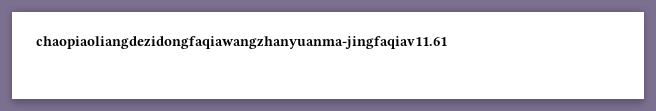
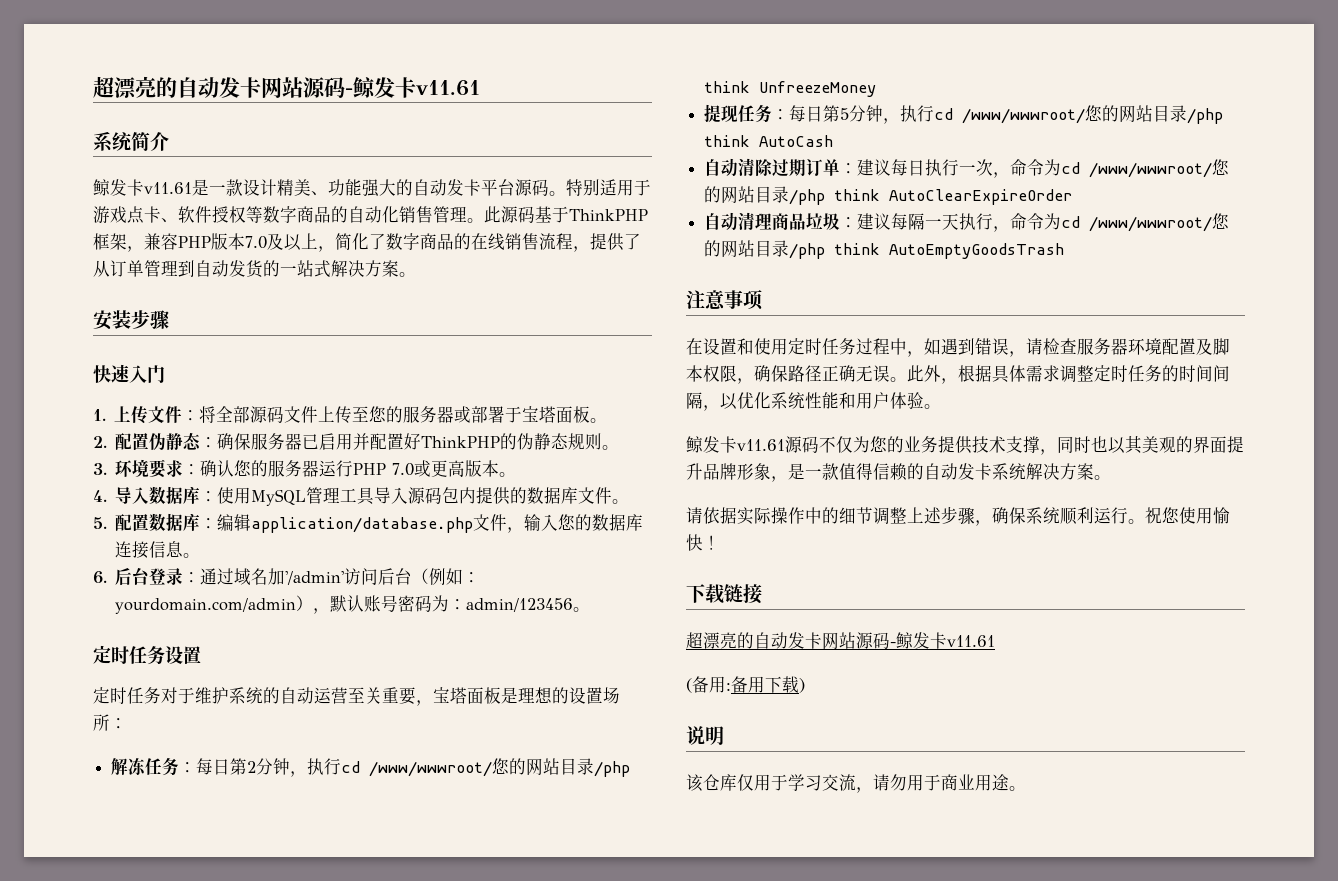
[36,36,447,49] chaopiaoliangdezidongfaqiawangzhanyuanma-jingfaqiav11.61 -> [93,76,480,99] [93,131,169,152] [93,179,651,197] [93,206,648,224] [93,233,641,252] [93,260,416,278] [93,310,169,330] [93,364,165,383] [93,406,608,424] [93,432,620,450] [93,459,517,478] [93,486,630,506] [93,513,644,533] [115,541,201,559] [93,567,481,586] [115,595,591,614] [93,645,201,665] [93,687,620,706] [93,714,127,731] [111,757,631,777] [704,81,877,97] [704,104,1224,124] [704,135,834,147] [704,158,1230,178] [704,186,1073,205] [704,212,1230,232] [704,240,1065,259] [686,290,763,310] [686,338,1230,357] [686,365,1230,384] [686,392,941,411] [686,436,1244,455] [686,463,1111,482] [686,506,1230,526] [686,534,720,551] [686,584,762,604] [686,632,995,650] [686,676,805,693] [686,726,724,745] [686,774,1026,793] 超漂亮的自动发卡网站源码-鲸发卡v11.61 // 系统简介 // 鲸发卡v11.61是一款设计精美、功能强大的自动发卡平台源码。特别适用于游戏点卡、软件授权等数字商品的自动化销售管理。此源码基于ThinkPHP框架，兼容PHP版本7.0及以上，简化了数字商品的在线销售流程，提供了从订单管理到自动发货的一站式解决方案。 // 安装步骤 // 快速入门 // 1.上传文件：将全部源码文件上传至您的服务器或部署于宝塔面板。 // 2.配置伪静态：确保服务器已启用并配置好ThinkPHP的伪静态规则。 // 3.环境要求：确认您的服务器运行PHP 7.0或更高版本。 // 4.导入数据库：使用MySQL管理工具导入源码包内提供的数据库文件。 // 5.配置数据库：编辑application/database.php文件，输入您的数据库连接信息。 // 6.后台登录：通过域名加'/admin'访问后台（例如：yourdomain.com/admin），默认账号密码为：admin/123456。 // 定时任务设置 // 定时任务对于维护系统的自动运营至关重要，宝塔面板是理想的设置场所： // 解冻任务：每日第2分钟，执行cd /www/wwwroot/您的网站目录/php think UnfreezeMoney // 提现任务：每日第5分钟，执行cd /www/wwwroot/您的网站目录/php think AutoCash // 自动清除过期订单：建议每日执行一次，命令为cd /www/wwwroot/您的网站目录/php think AutoClearExpireOrder // 自动清理商品垃圾：建议每隔一天执行，命令为cd /www/wwwroot/您的网站目录/php think AutoEmptyGoodsTrash // 注意事项 // 在设置和使用定时任务过程中，如遇到错误，请检查服务器环境配置及脚本权限，确保路径正确无误。此外，根据具体需求调整定时任务的时间间隔，以优化系统性能和用户体验。 // 鲸发卡v11.61源码不仅为您的业务提供技术支撑，同时也以其美观的界面提升品牌形象，是一款值得信赖的自动发卡系统解决方案。 // 请依据实际操作中的细节调整上述步骤，确保系统顺利运行。祝您使用愉快！ // 下载链接 // 超漂亮的自动发卡网站源码-鲸发卡v11.61 // (备用:备用下载) // 说明 // 该仓库仅用于学习交流，请勿用于商业用途。

